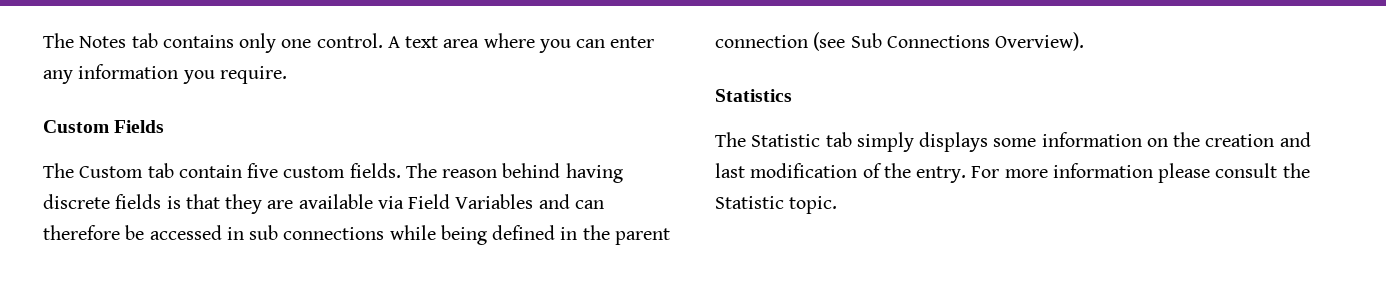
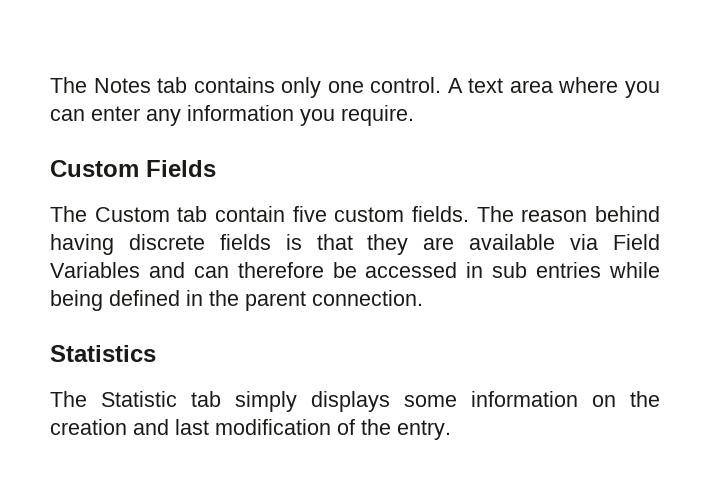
[283,227,385,240] connections -> [536,262,602,278] entries
[715,32,1085,51] connection (see Sub Connections Overview). -> [312,290,423,306] connection.
[971,163,1310,183] [715,196,838,214] For more information please consult the Statistic topic. -> (451, 430) none

